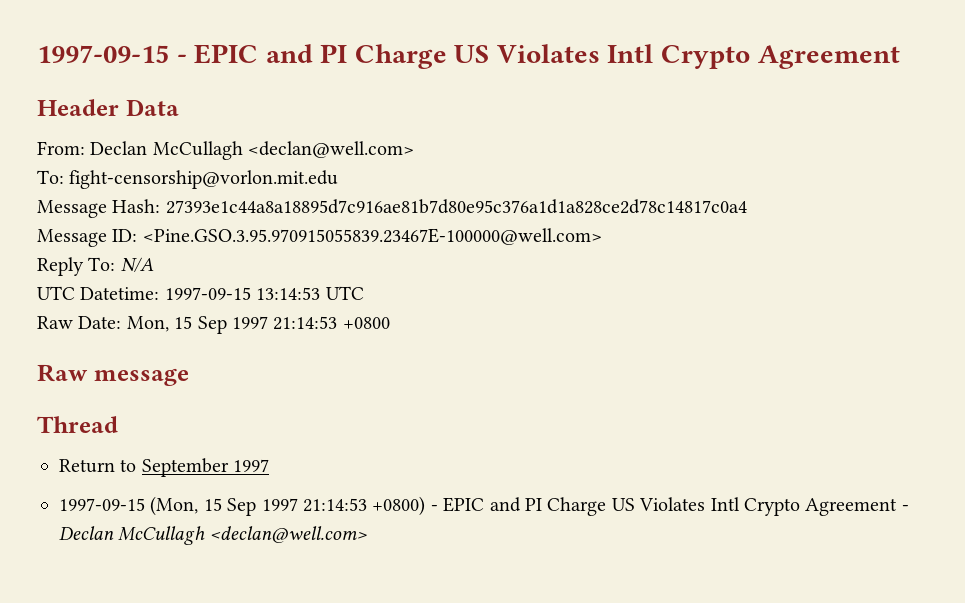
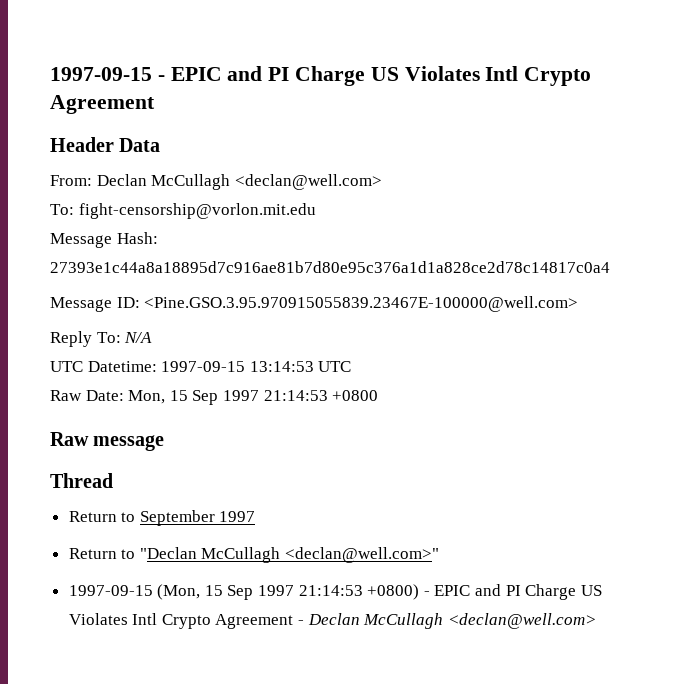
(270, 465) none -> [68,547,440,563] // Return to "Declan McCullagh <declan@well.com>"

